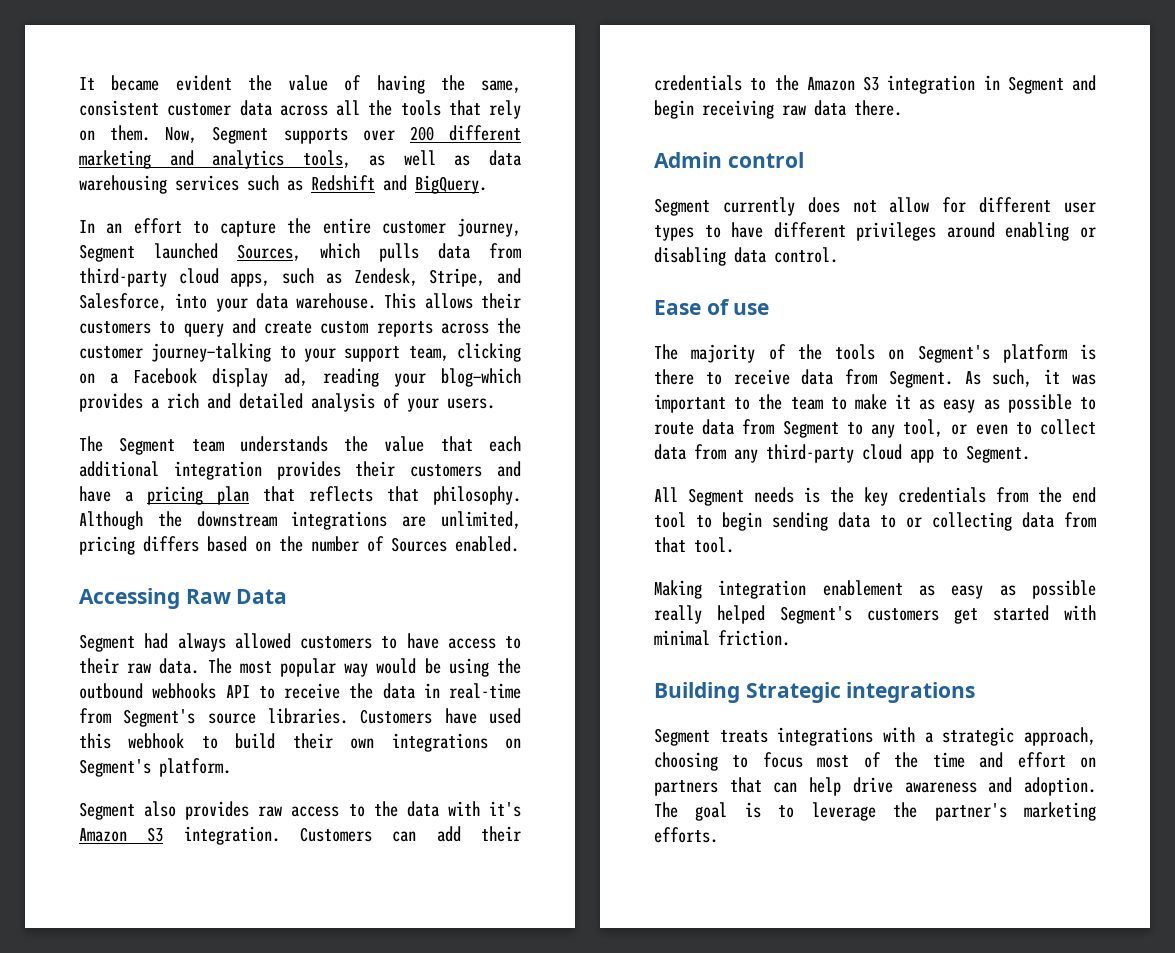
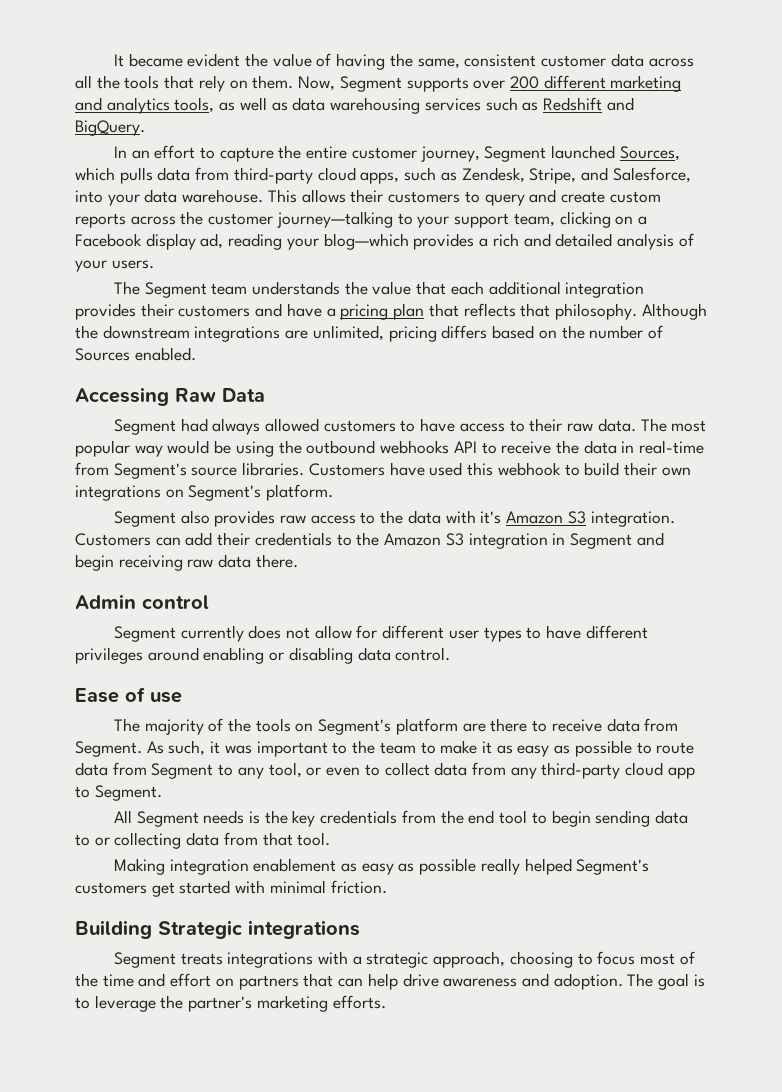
[1080,344,1096,360] is -> [462,723,486,732] are

